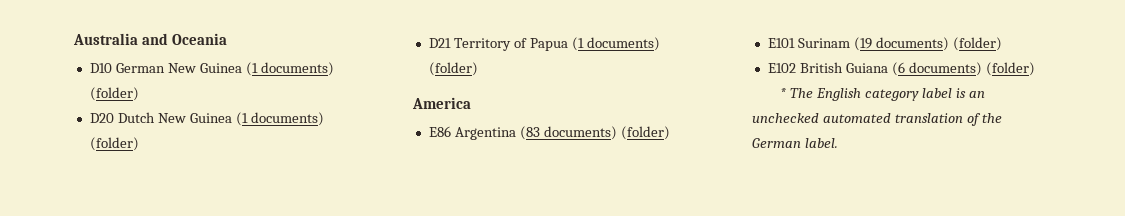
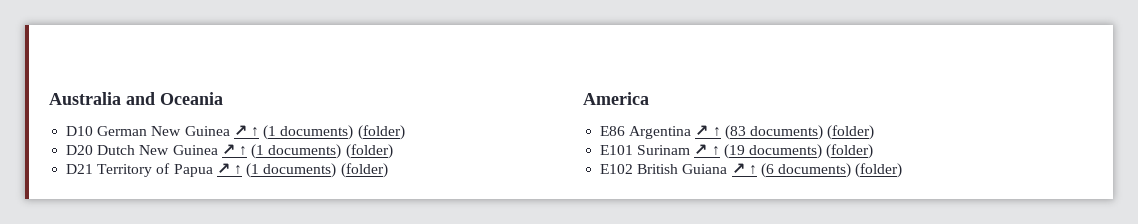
(242, 68) none -> [233,125,259,136] ↗ ↑
(232, 118) none -> [221,144,247,155] ↗ ↑
(568, 44) none -> [216,163,242,174] ↗ ↑
(516, 133) none -> [695,125,721,136] ↗ ↑
(850, 43) none -> [694,144,720,155] ↗ ↑
(888, 68) none -> [731,163,757,174] ↗ ↑
[780,88,985,101] [752,113,1002,126] [752,138,838,148] // * The English category label is an unchecked automated translation of the German label. -> (903, 170) none

